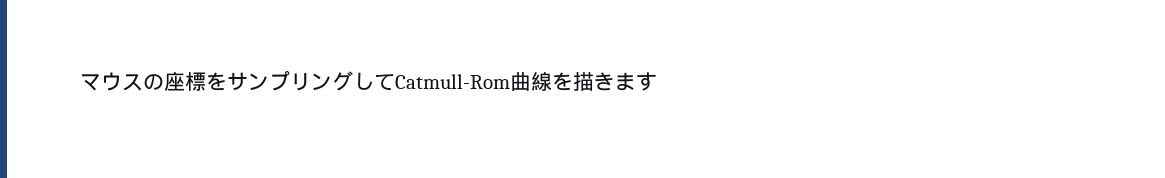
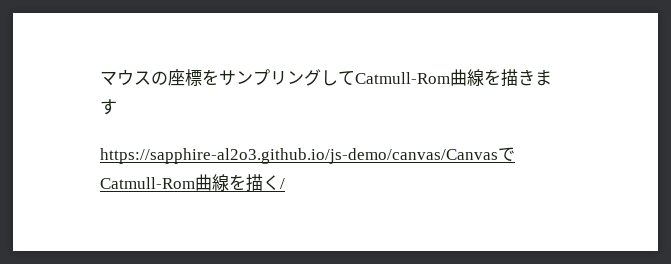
(658, 81) none -> [100,147,515,164] [100,174,285,192] // https://sapphire-al2o3.github.io/js-demo/canvas/CanvasでCatmull-Rom曲線を描く/

